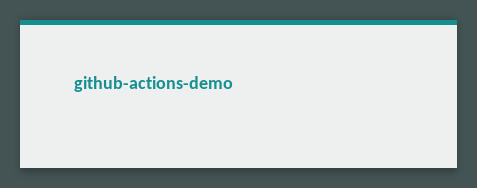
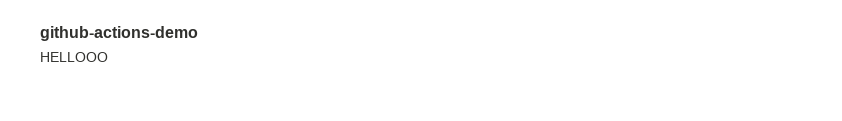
(233, 84) none -> [40,52,108,62] // HELLOOO

